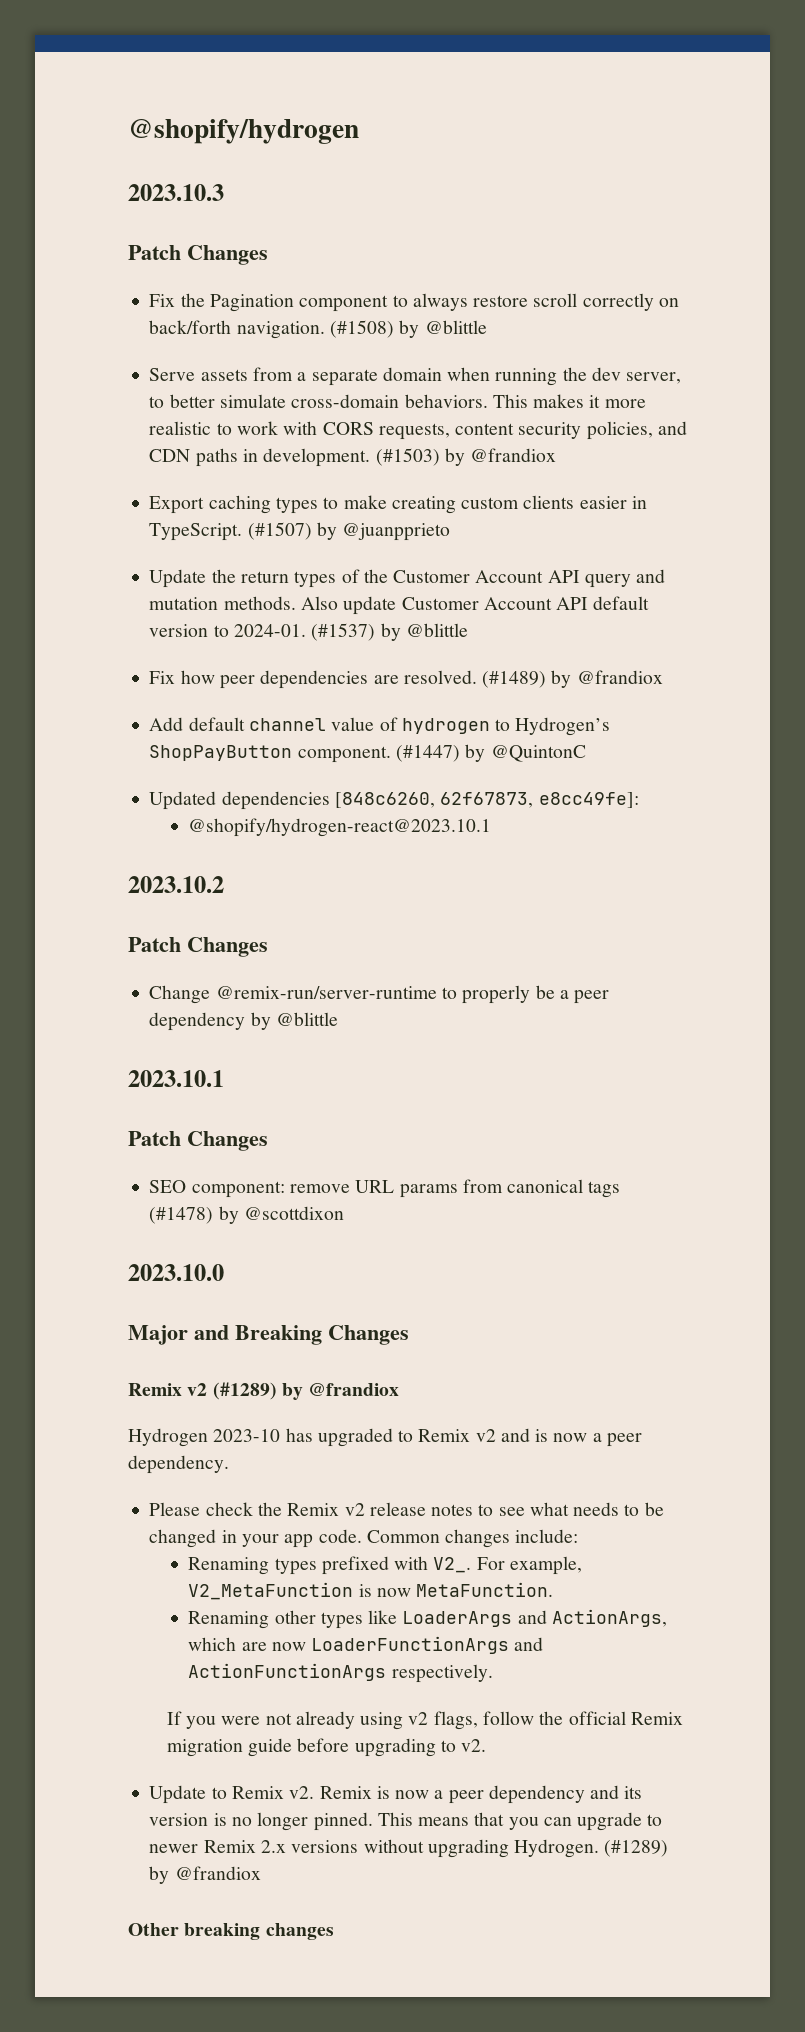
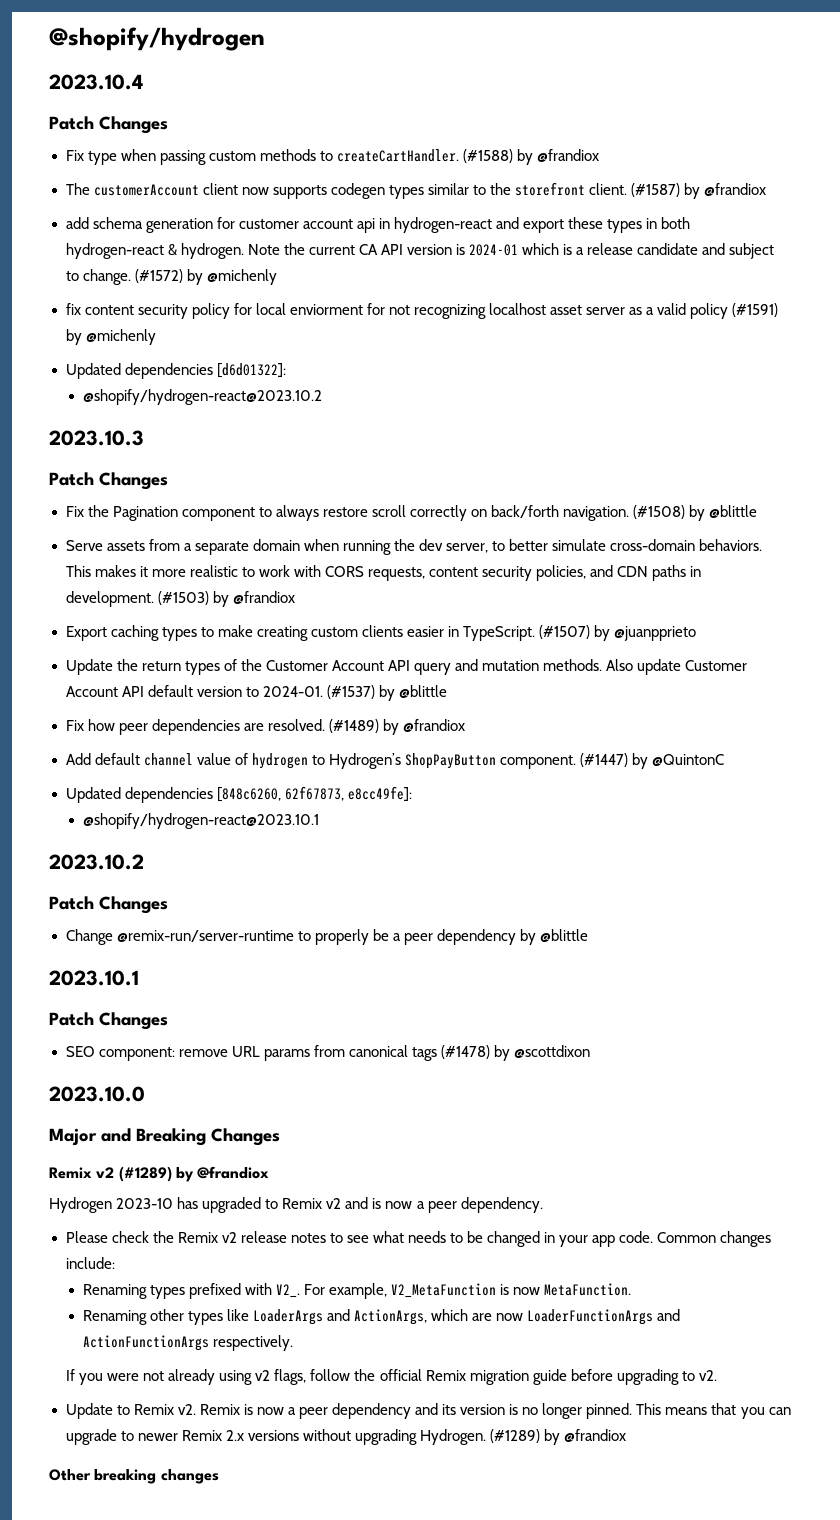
(359, 131) none -> [49,74,143,90] [49,116,168,134] [65,149,599,165] [65,182,767,199] [65,217,691,233] [65,243,775,259] [65,269,277,285] [65,303,779,319] [65,329,156,345] [65,363,286,379] [82,389,322,405] // 2023.10.4 // Patch Changes // Fix type when passing custom methods to createCartHandler. (#1588) by @frandiox // The customerAccount client now supports codegen types similar to the storefront client. (#1587) by @frandiox // add schema generation for customer account api in hydrogen-react and export these types in both hydrogen-react & hydrogen. Note the current CA API version is 2024-01 which is a release candidate and subject to change. (#1572) by @michenly // fix content security policy for local enviorment for not recognizing localhost asset server as a valid policy (#1591) by @michenly // Updated dependencies [d6d01322]: // @shopify/hydrogen-react@2023.10.2

